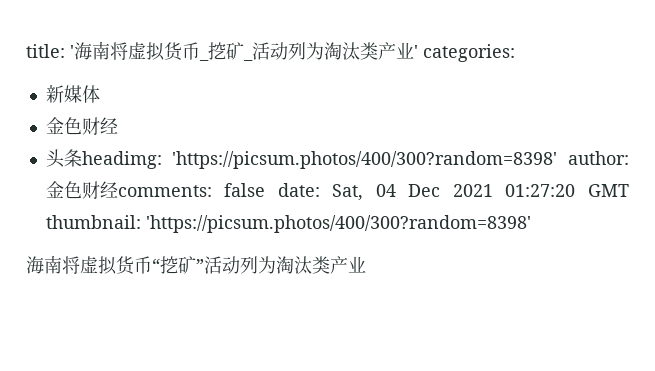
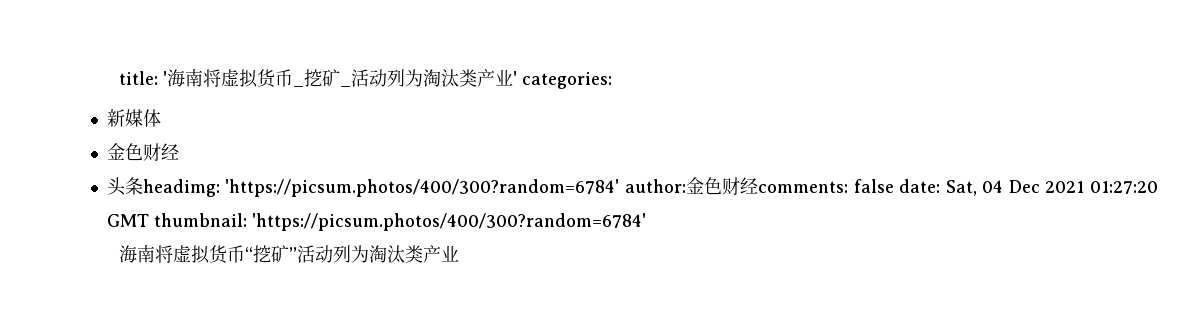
[172,151,558,169] 'https://picsum.photos/400/300?random=8398' -> [225,179,620,197] 'https://picsum.photos/400/300?random=6784'
[145,215,531,233] 'https://picsum.photos/400/300?random=8398' -> [251,213,646,231] 'https://picsum.photos/400/300?random=6784'

